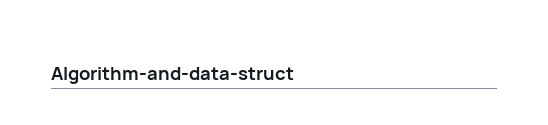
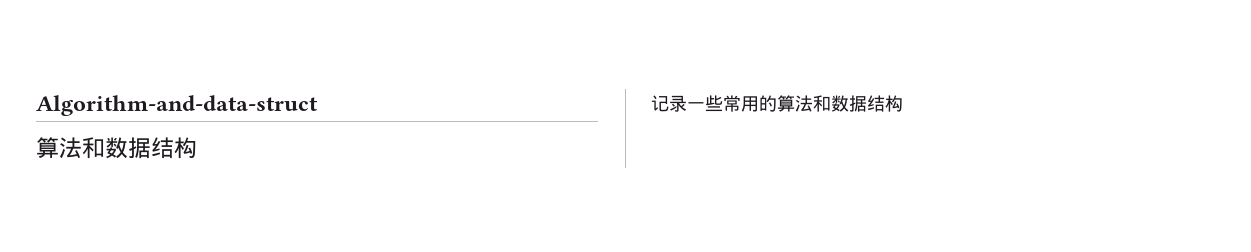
(294, 75) none -> [36,137,197,159] [651,95,903,112] // 算法和数据结构 // 记录一些常用的算法和数据结构

